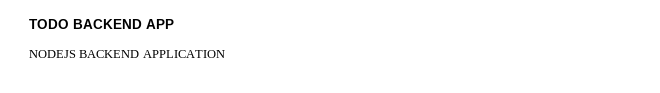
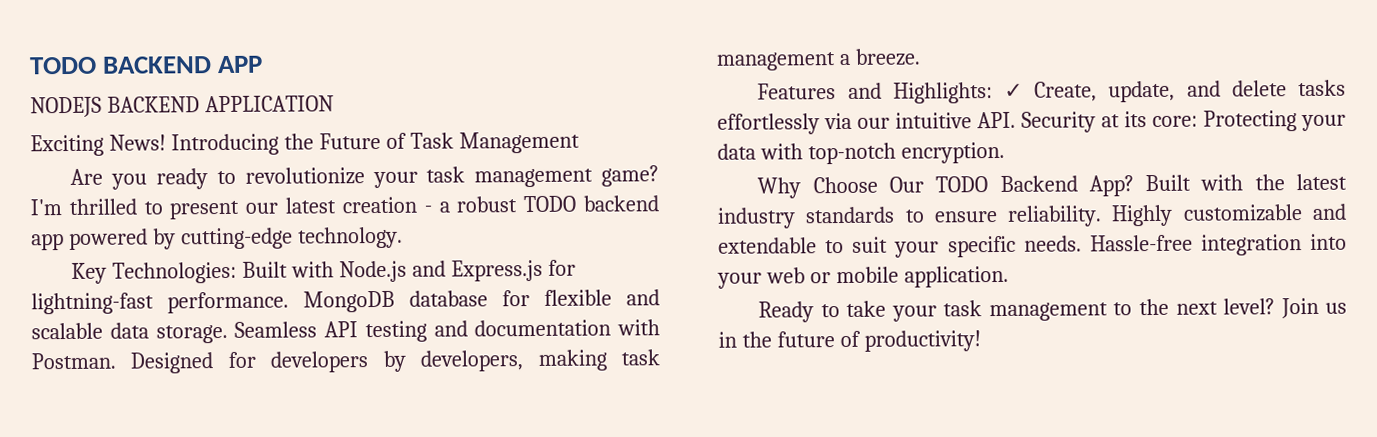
(225, 54) none -> [30,131,580,157] [70,165,660,190] [30,195,659,220] [31,226,403,251] [71,259,577,284] [31,289,660,315] [31,319,660,344] [31,349,660,374] [716,48,921,71] [757,79,1346,104] [717,110,1346,135] [717,141,1005,165] [757,173,1347,199] [717,203,1347,229] [718,233,1347,258] [717,265,1009,289] [758,297,1347,323] [718,330,981,352] // Exciting News! Introducing the Future of Task Management // Are you ready to revolutionize your task management game? I'm thrilled to present our latest creation - a robust TODO backend app powered by cutting-edge technology. // Key Technologies: Built with Node.js and Express.js for lightning-fast performance. MongoDB database for flexible and scalable data storage. Seamless API testing and documentation with Postman. Designed for developers by developers, making task management a breeze. // Features and Highlights: ✓ Create, update, and delete tasks effortlessly via our intuitive API. Security at its core: Protecting your data with top-notch encryption. // Why Choose Our TODO Backend App? Built with the latest industry standards to ensure reliability. Highly customizable and extendable to suit your specific needs. Hassle-free integration into your web or mobile application. // Ready to take your task management to the next level? Join us in the future of productivity!

